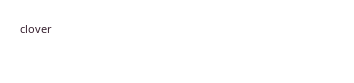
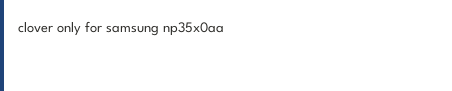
(52, 29) none -> [57,21,224,36] only for samsung np35x0aa

